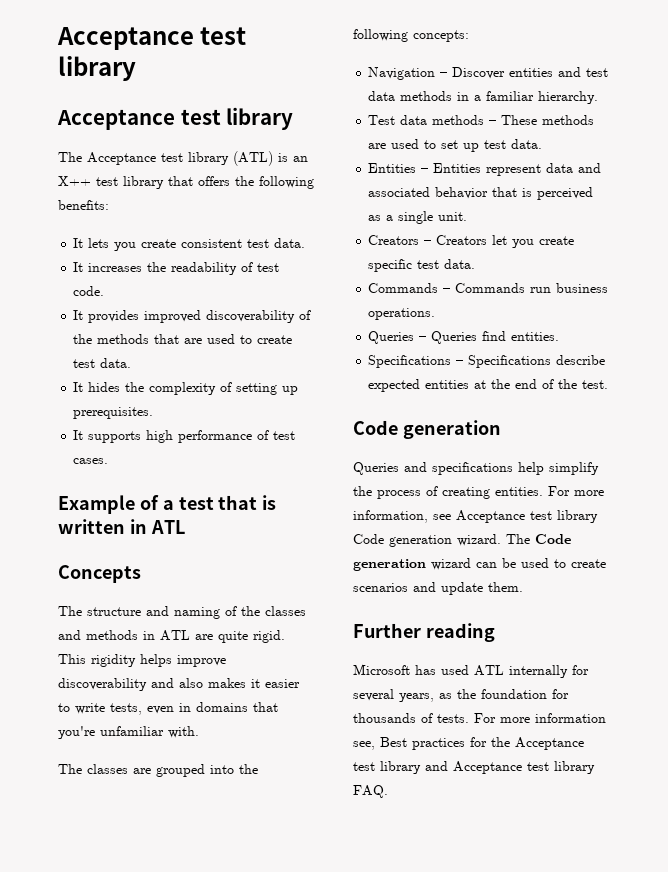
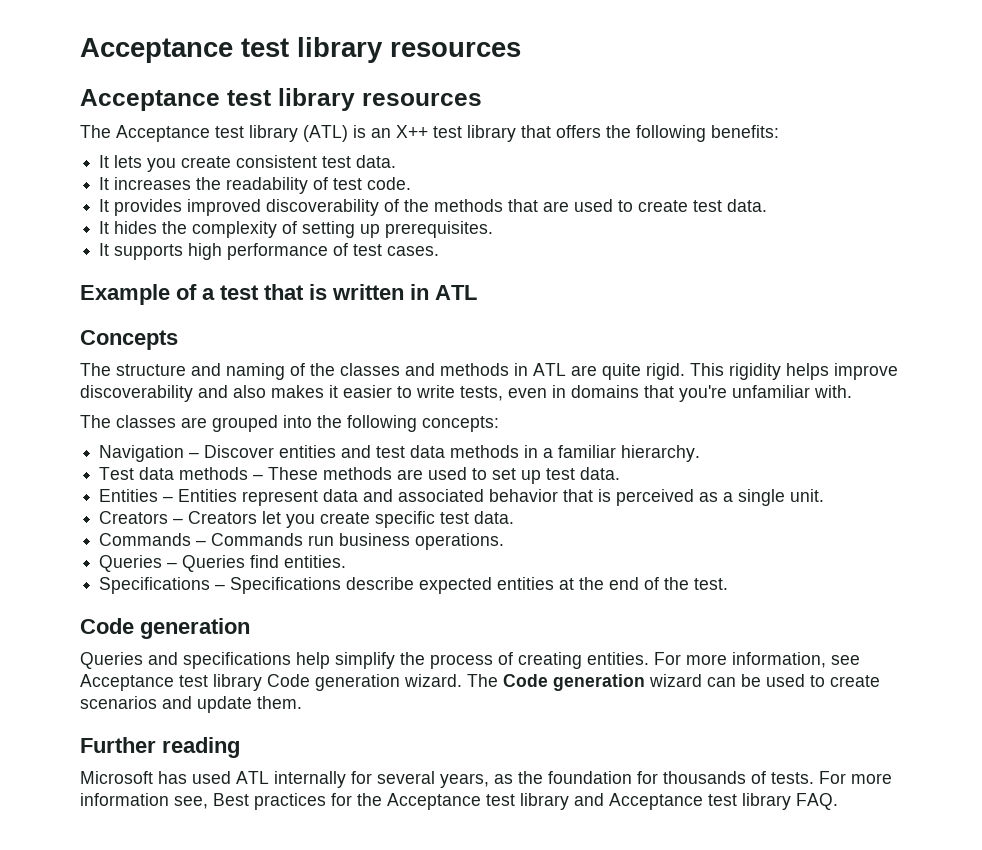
[57,27,247,50] [58,56,136,81] [57,107,294,130] Acceptance test library // Acceptance test library -> [80,37,521,63] [80,88,482,111] Acceptance test library resources // Acceptance test library resources

